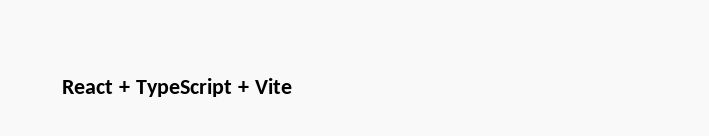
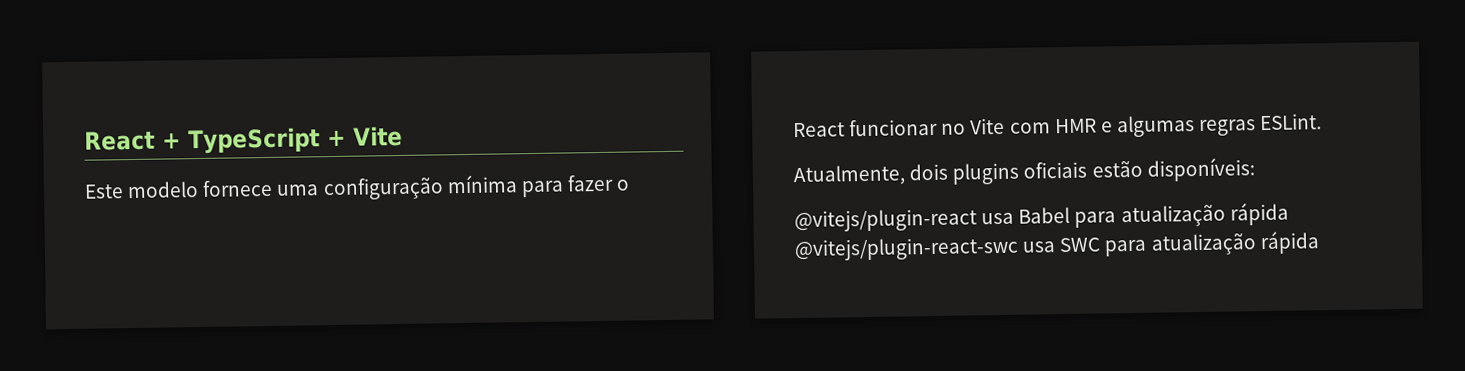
(292, 86) none -> [84,174,631,201] [793,113,1323,138] [793,157,1255,187] [794,202,1289,233] [794,231,1320,262] // Este modelo fornece uma configuração mínima para fazer o React funcionar no Vite com HMR e algumas regras ESLint. // Atualmente, dois plugins oficiais estão disponíveis: // @vitejs/plugin-react usa Babel para atualização rápida @vitejs/plugin-react-swc usa SWC para atualização rápida

